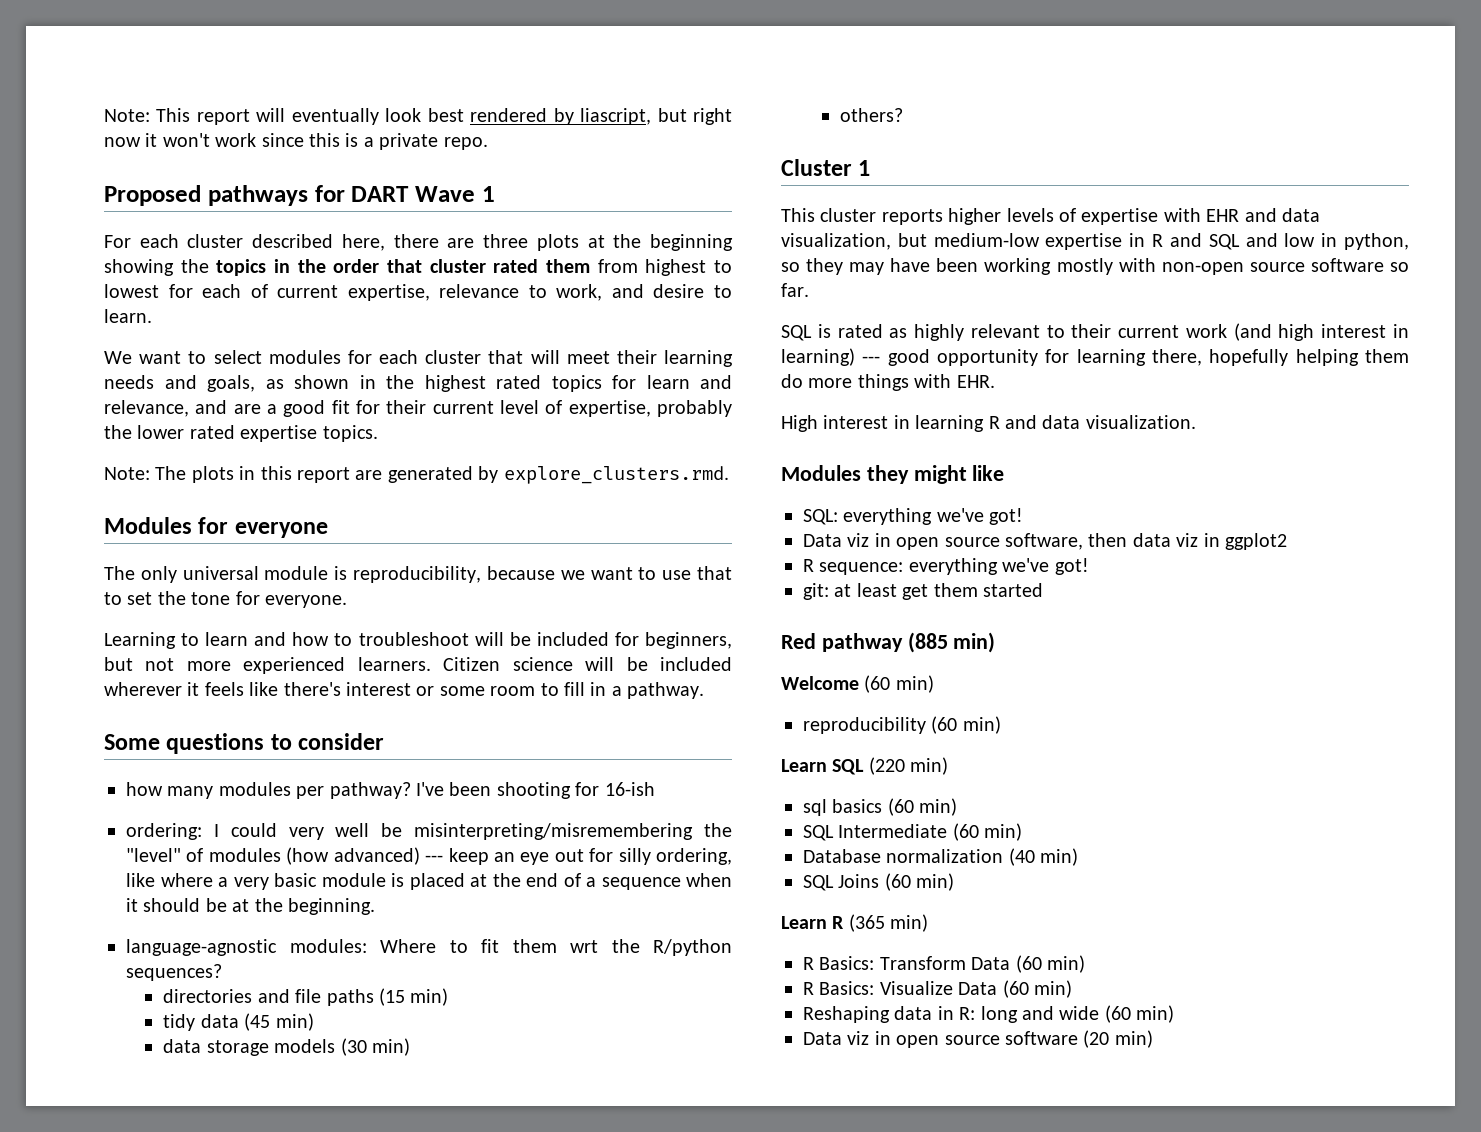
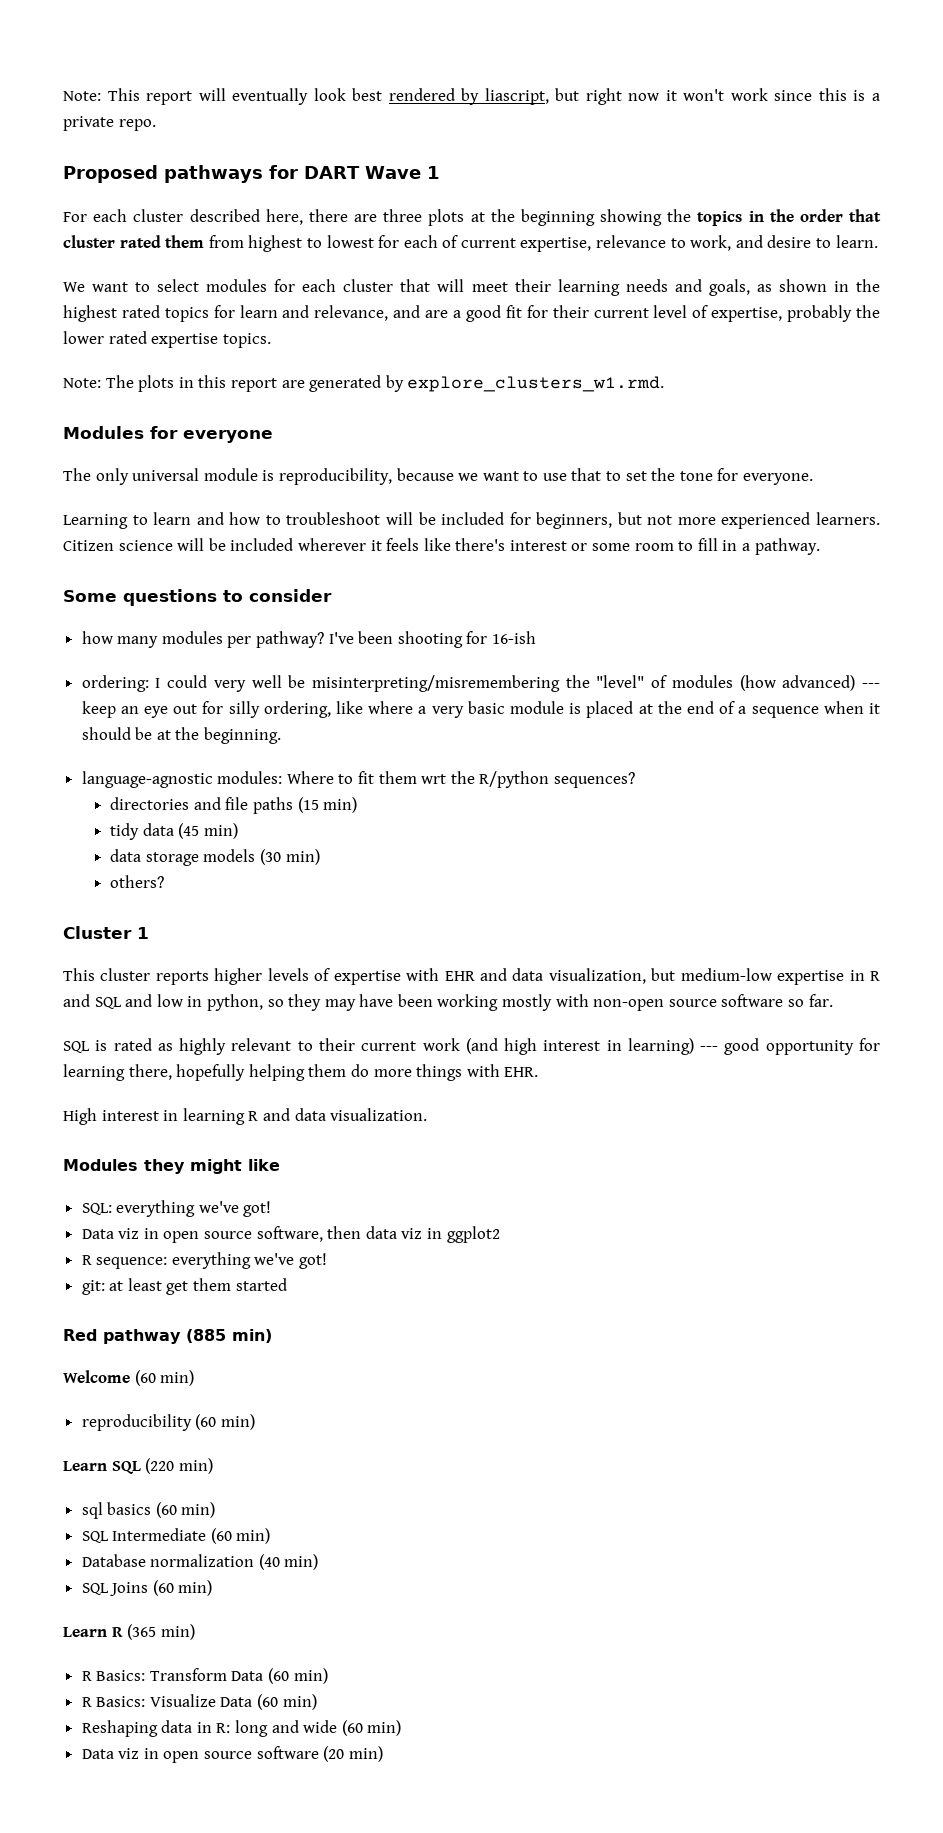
[503,466,729,484] explore_clusters.rmd. -> [407,376,665,392] explore_clusters_w1.rmd.

